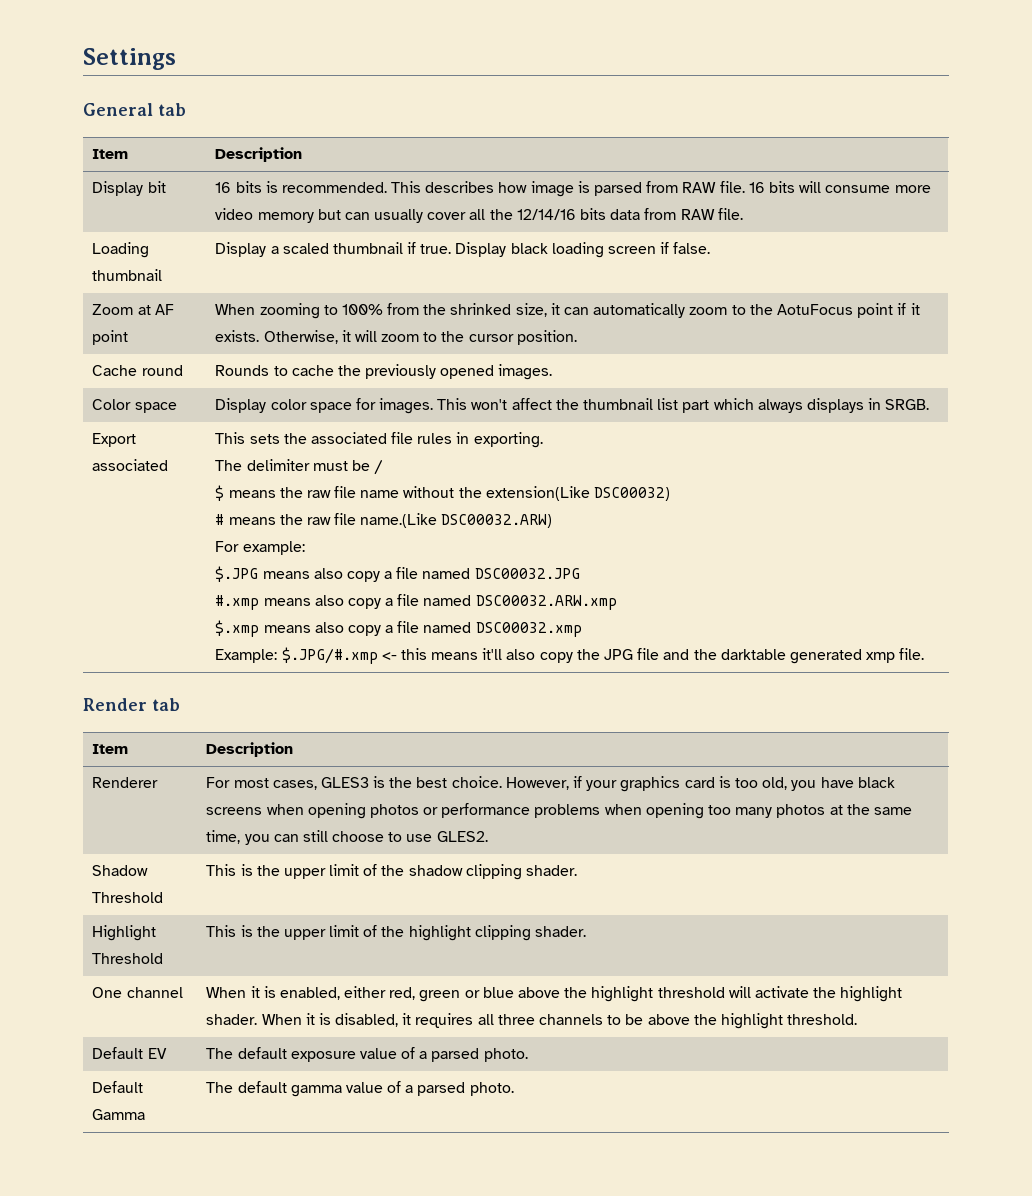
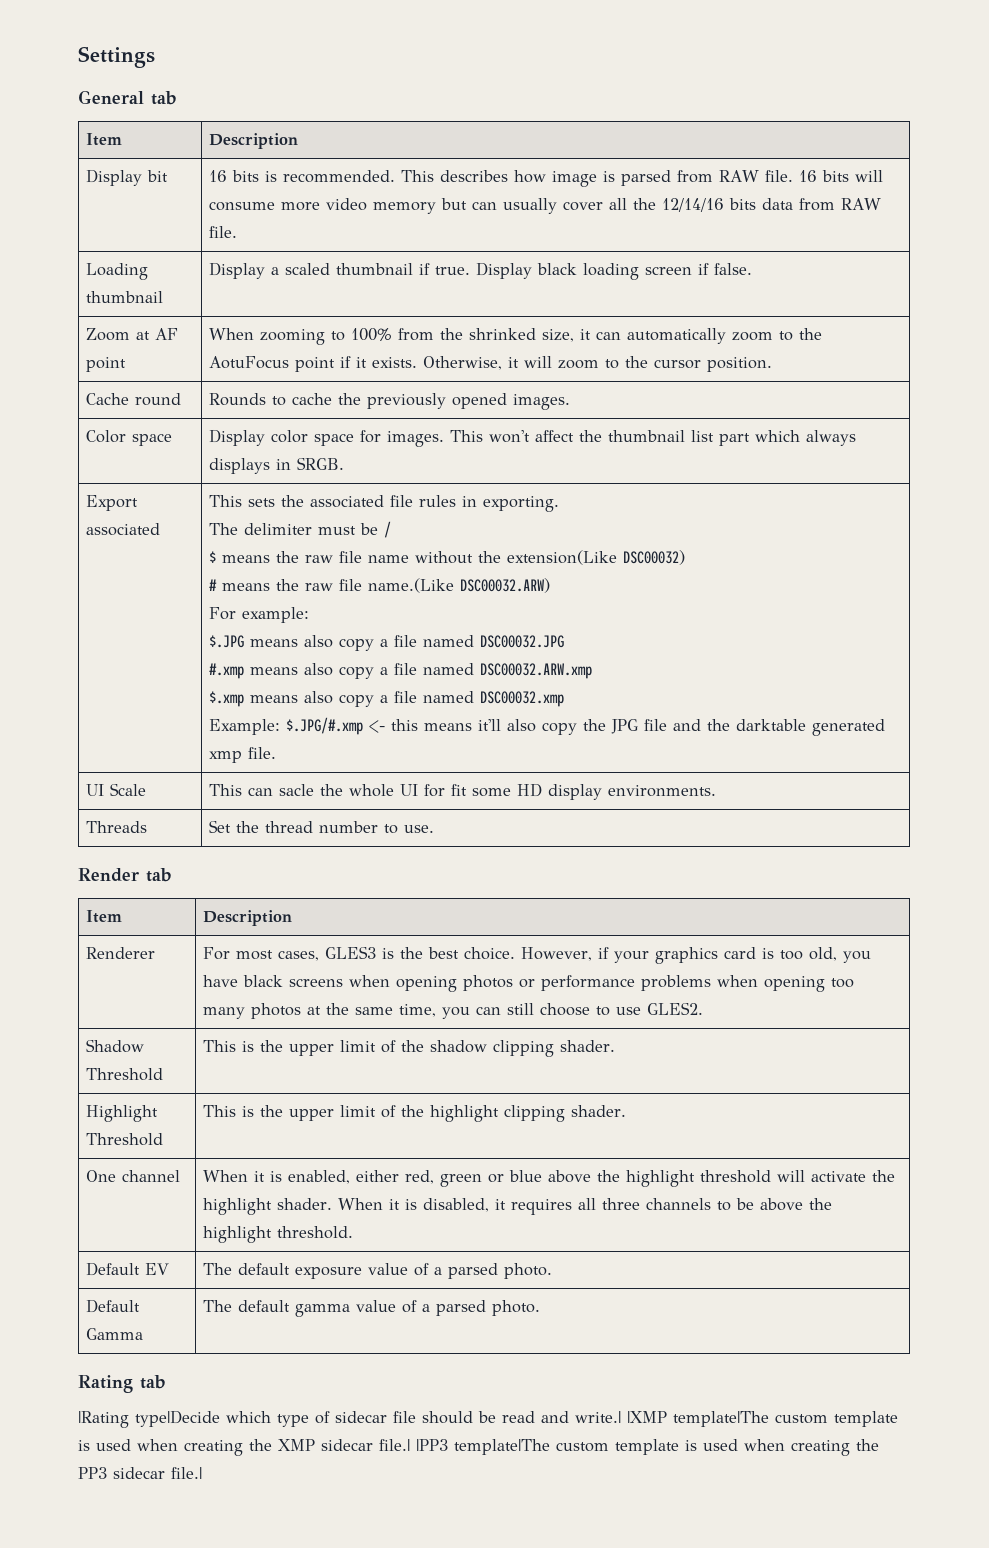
(925, 654) none -> [86,783,147,796] [209,783,717,800] [86,821,148,833] [209,820,435,834] // UI Scale | This can sacle the whole UI for fit some HD display environments. // Threads | Set the thread number to use.
(514, 1089) none -> [78,1375,166,1393] [78,1410,898,1428] [78,1439,879,1456] [78,1467,202,1479] // Rating tab // |Rating type|Decide which type of sidecar file should be read and write.| |XMP template|The custom template is used when creating the XMP sidecar file.| |PP3 template|The custom template is used when creating the PP3 sidecar file.|

